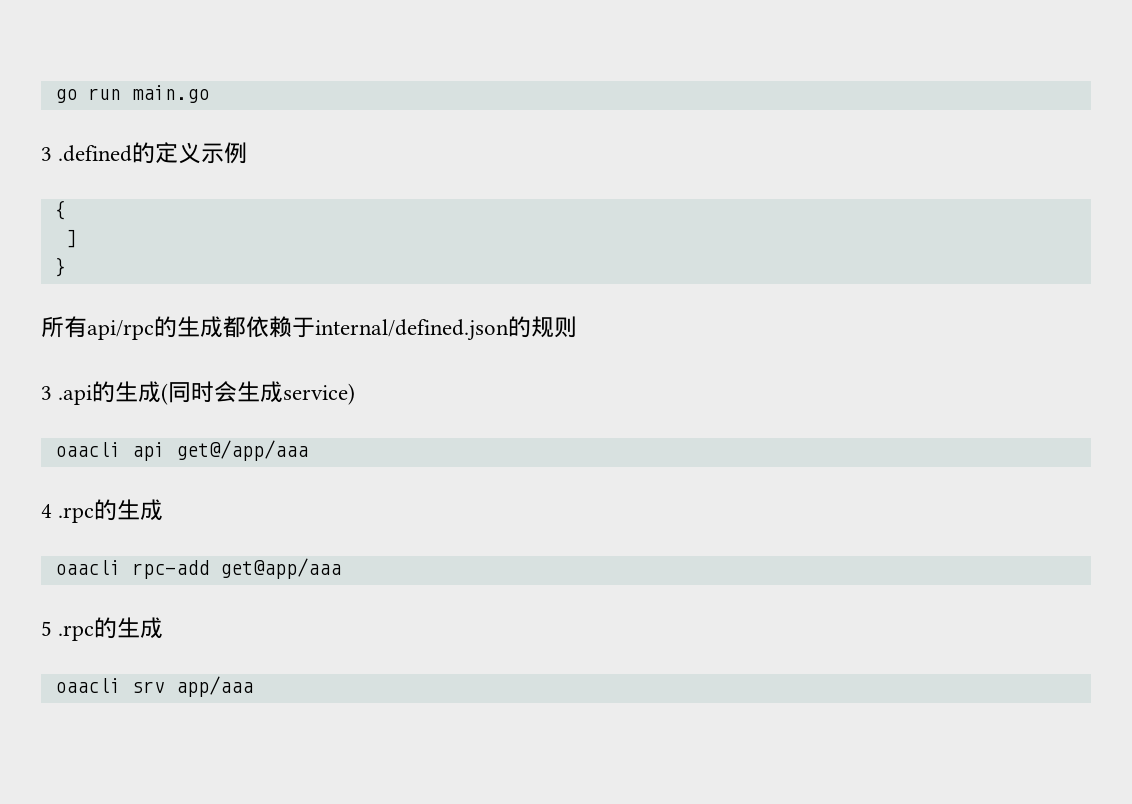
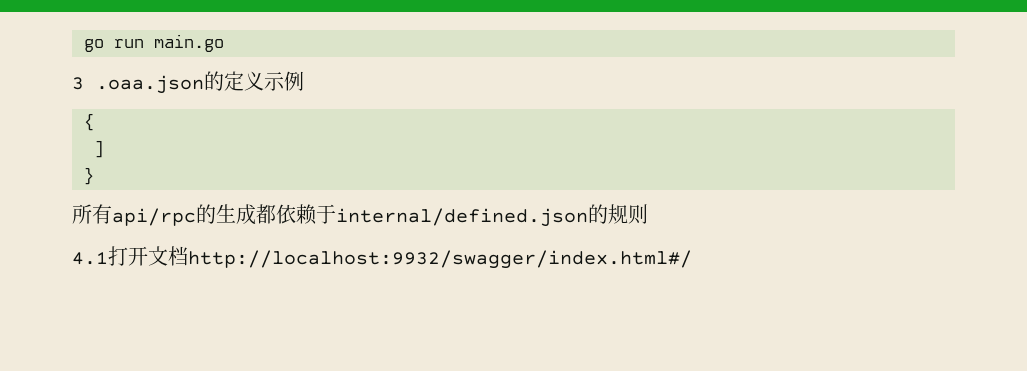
[58,145,133,162] .defined -> [96,75,204,94] .oaa.json
[41,381,356,405] [54,440,308,461] [41,499,164,523] [54,558,341,579] [41,617,164,641] [54,676,253,697] 3 .api的生成(同时会生成service) // oaacli api get@/app/aaa // 4 .rpc的生成 // oaacli rpc-add get@app/aaa // 5 .rpc的生成 // oaacli srv app/aaa -> [72,246,692,269] 4.1打开文档http://localhost:9932/swagger/index.html#/

